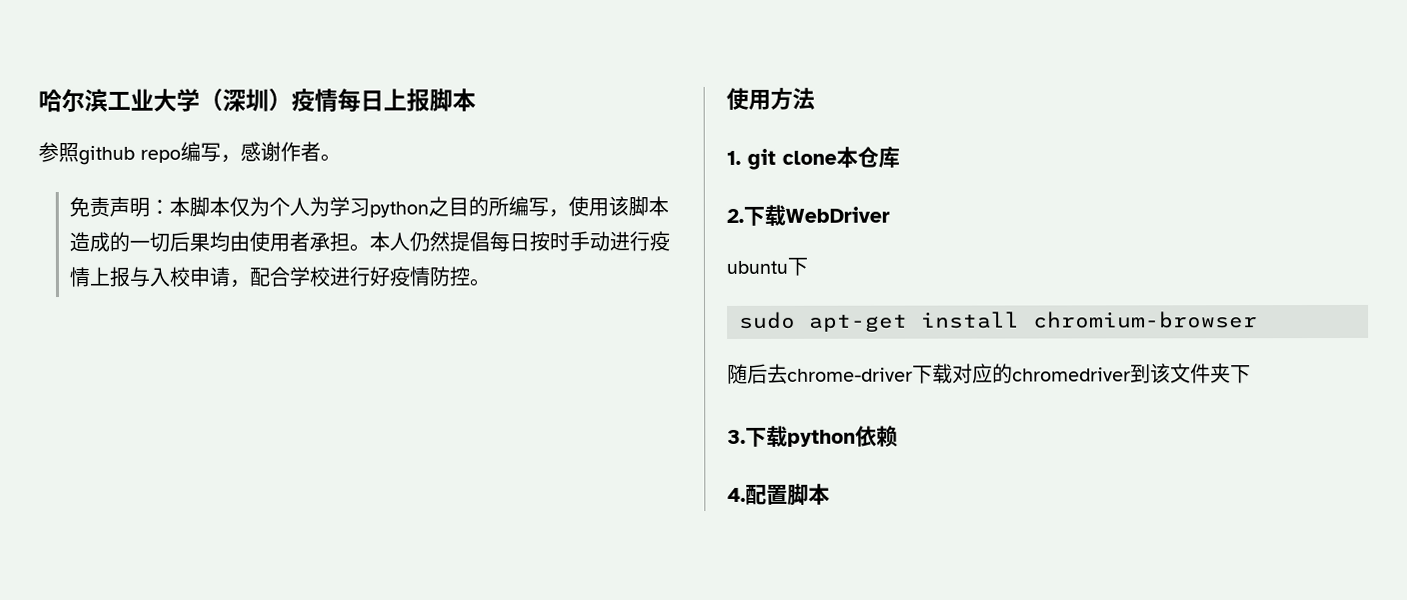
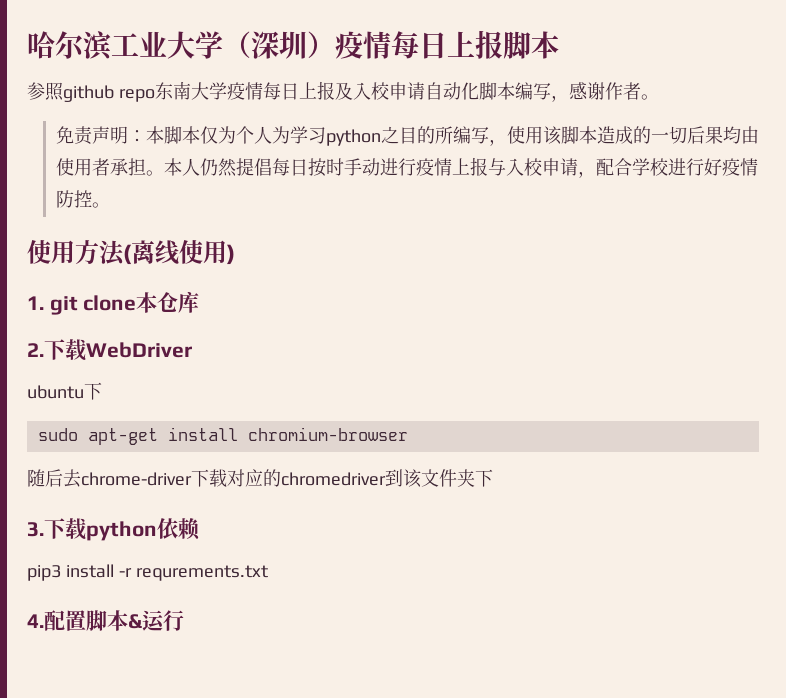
(181, 156) none -> [154,81,515,100] 东南大学疫情每日上报及入校申请自动化脚本
(815, 98) none -> [123,239,235,265] (离线使用)
(898, 436) none -> [27,564,268,581] // pip3 install -r requrements.txt
(830, 494) none -> [128,610,184,631] &运行

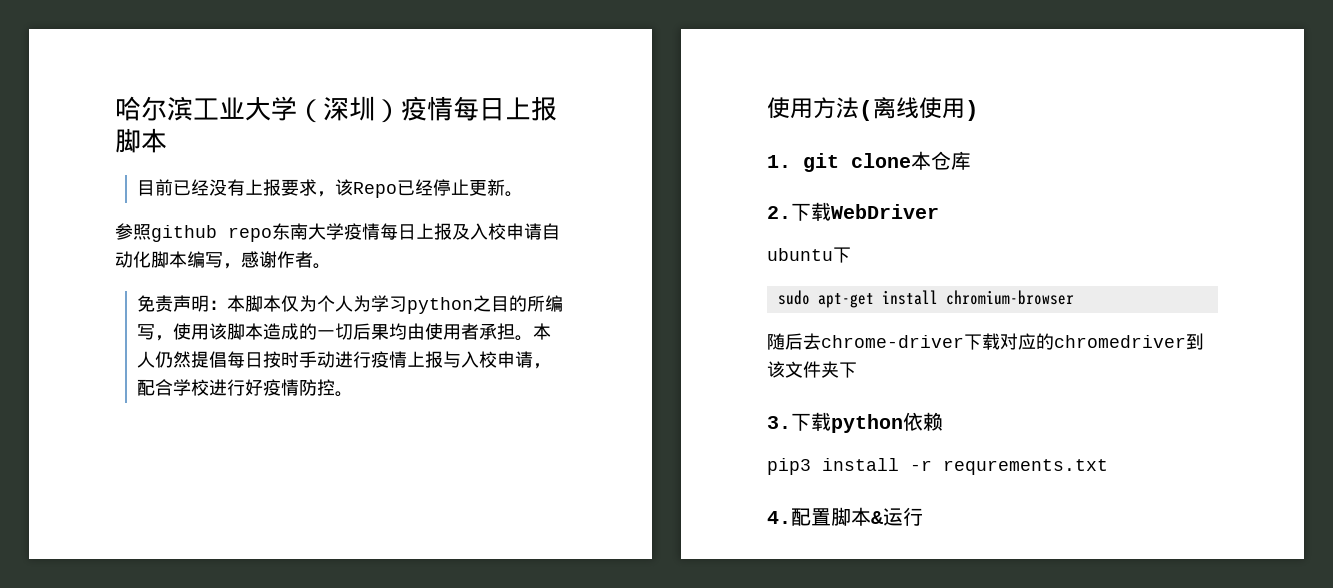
(559, 45) none -> [137,179,524,198] // 目前已经没有上报要求，该Repo已经停止更新。

